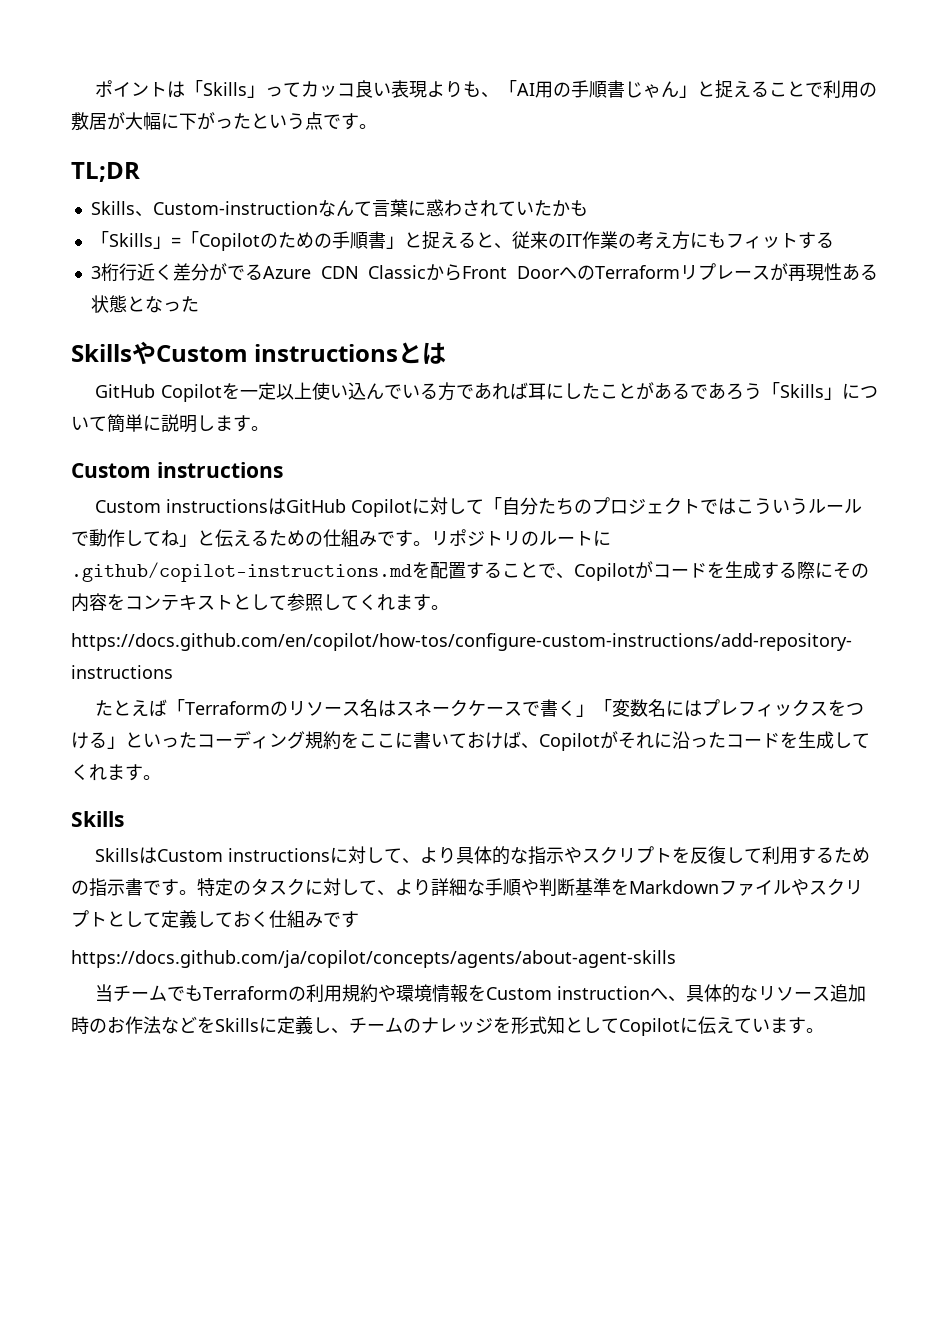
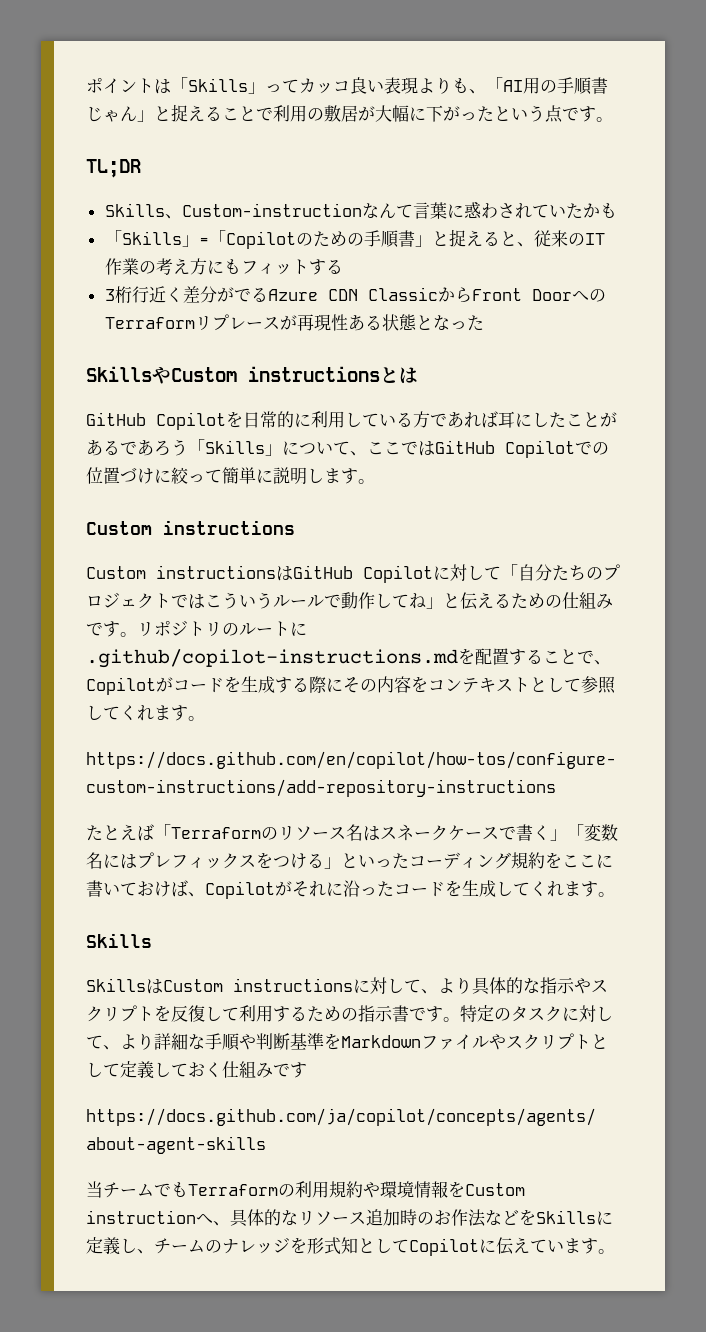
[240,382,402,400] 一定以上使い込んで -> [243,411,379,428] 日常的に利用して
(107, 423) none -> [350,440,609,458] [86,467,222,484] 、ここではGitHub Copilotでの位置づけに絞って

